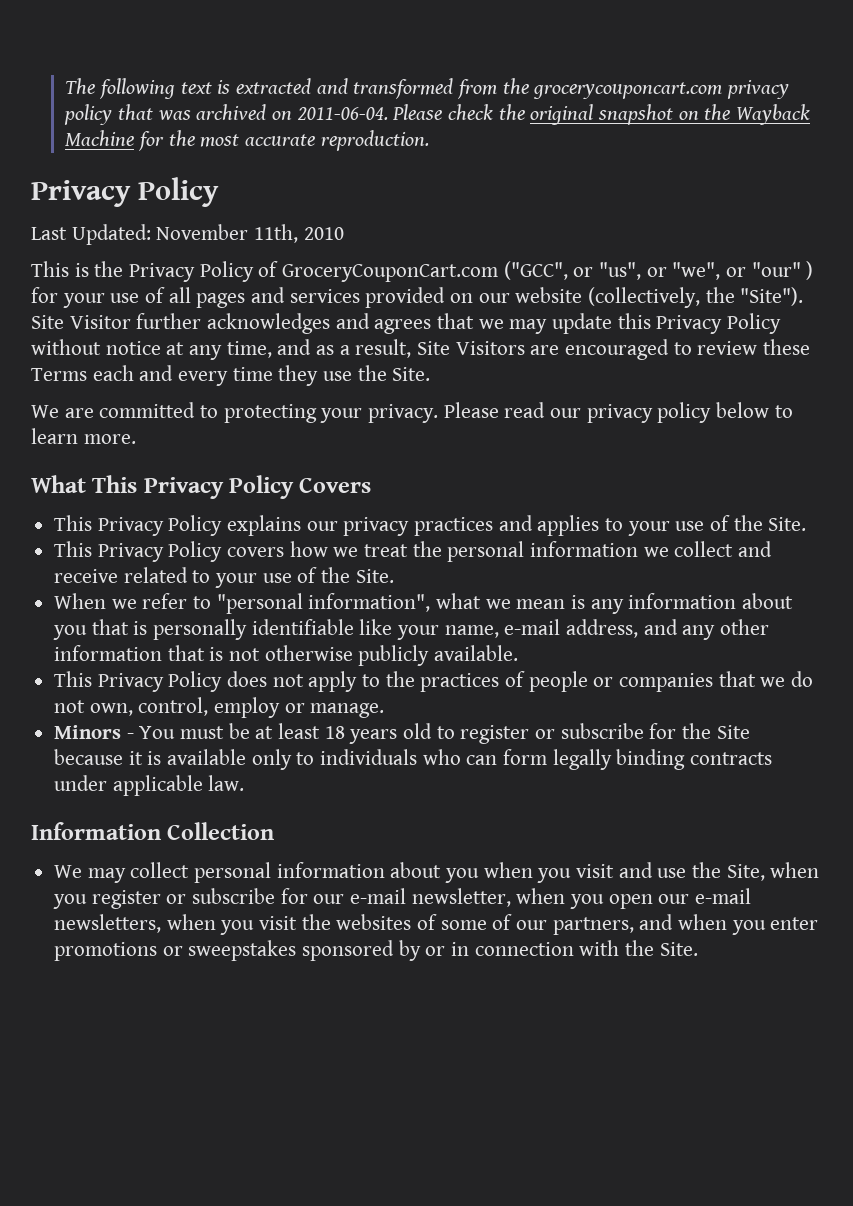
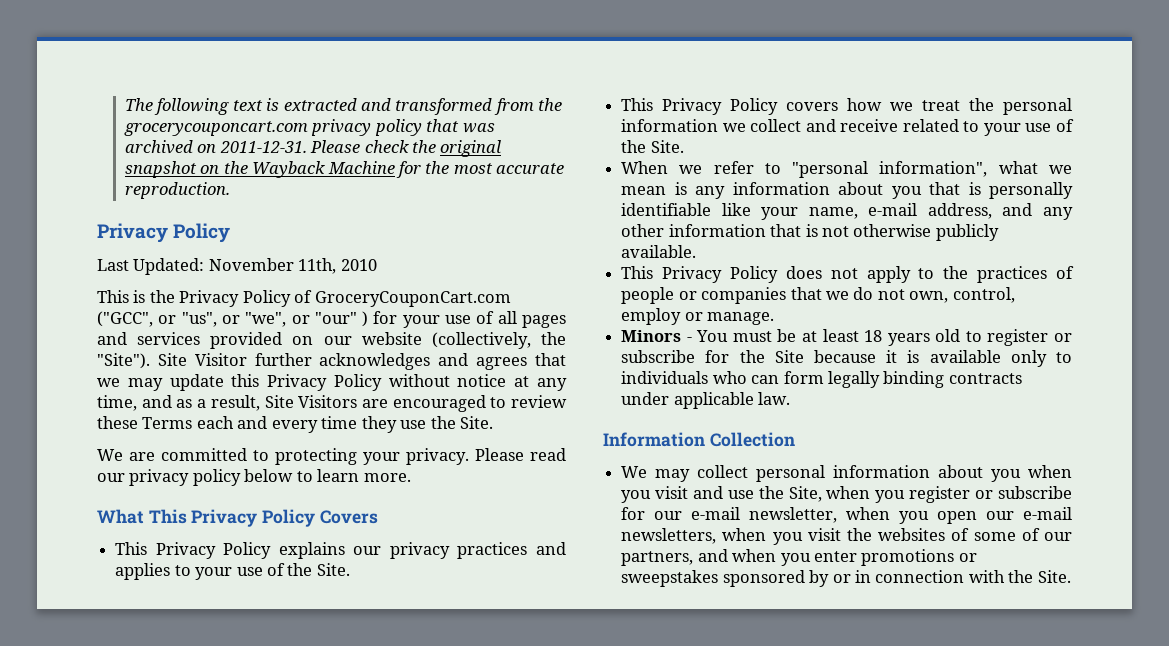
[296,107,388,120] 2011-06-04. -> [219,141,307,153] 2011-12-31.

